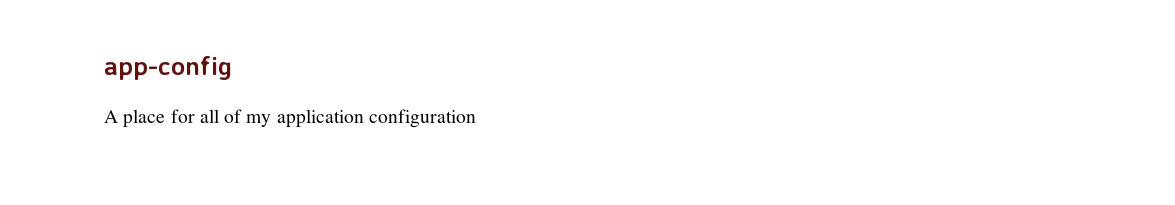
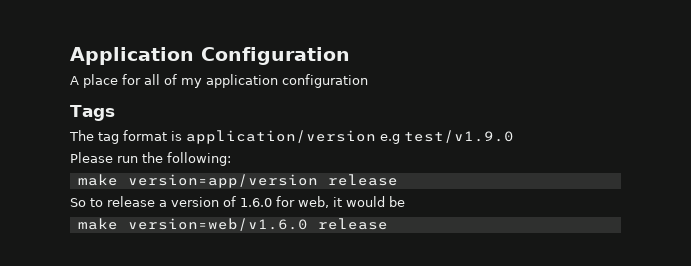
[104,56,232,80] app-config -> [70,47,350,65] Application Configuration
(476, 118) none -> [70,105,115,121] [69,130,514,144] [70,152,231,166] [77,174,398,188] [70,196,405,208] [77,218,388,231] // Tags // The tag format is application/version e.g test/v1.9.0 // Please run the following: // make version=app/version release // So to release a version of 1.6.0 for web, it would be // make version=web/v1.6.0 release

